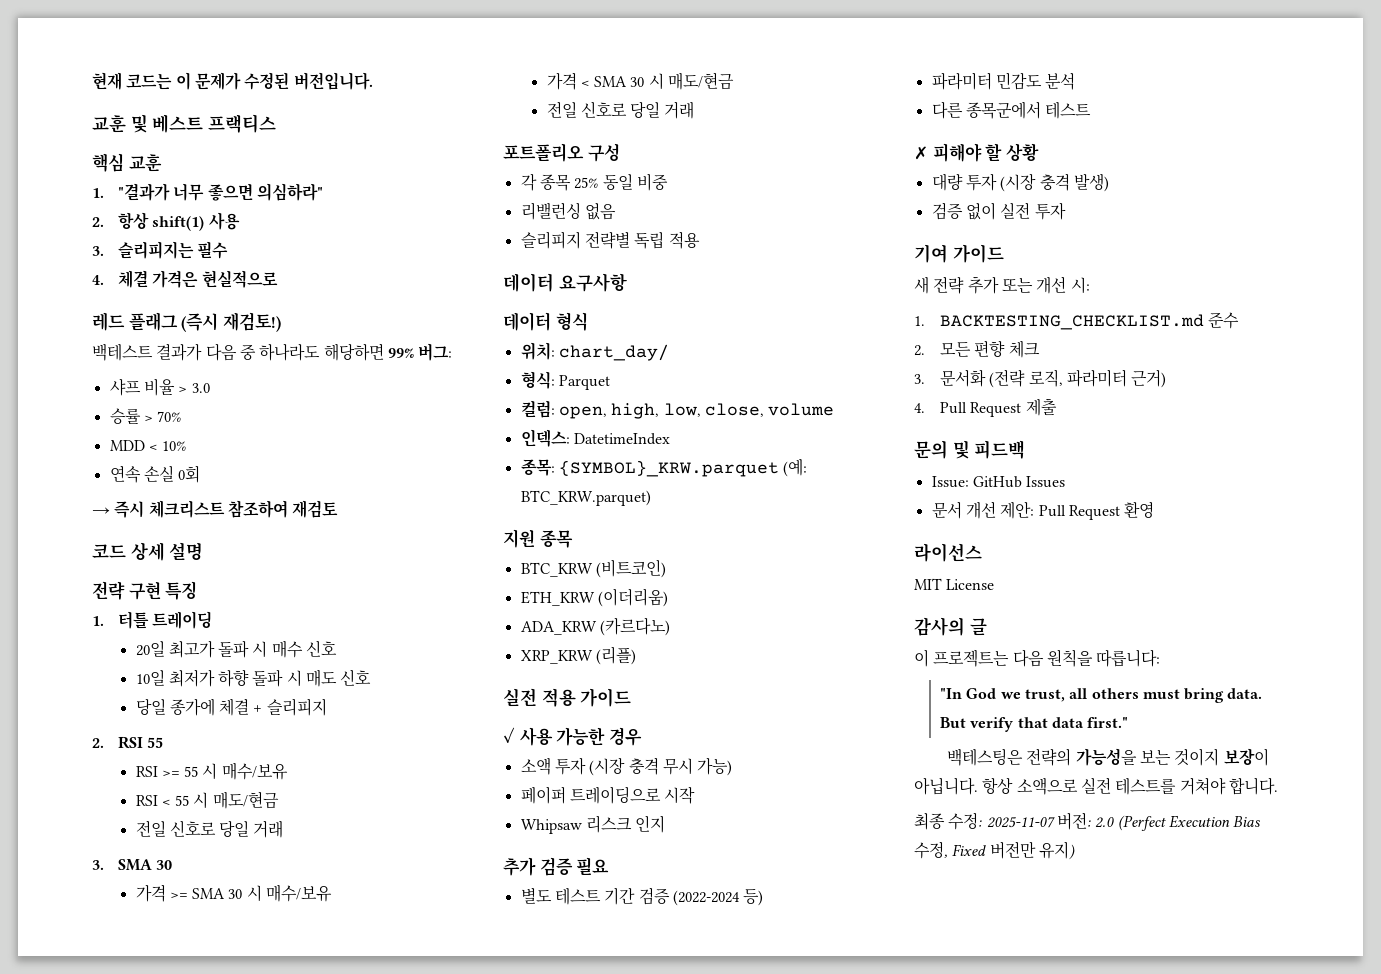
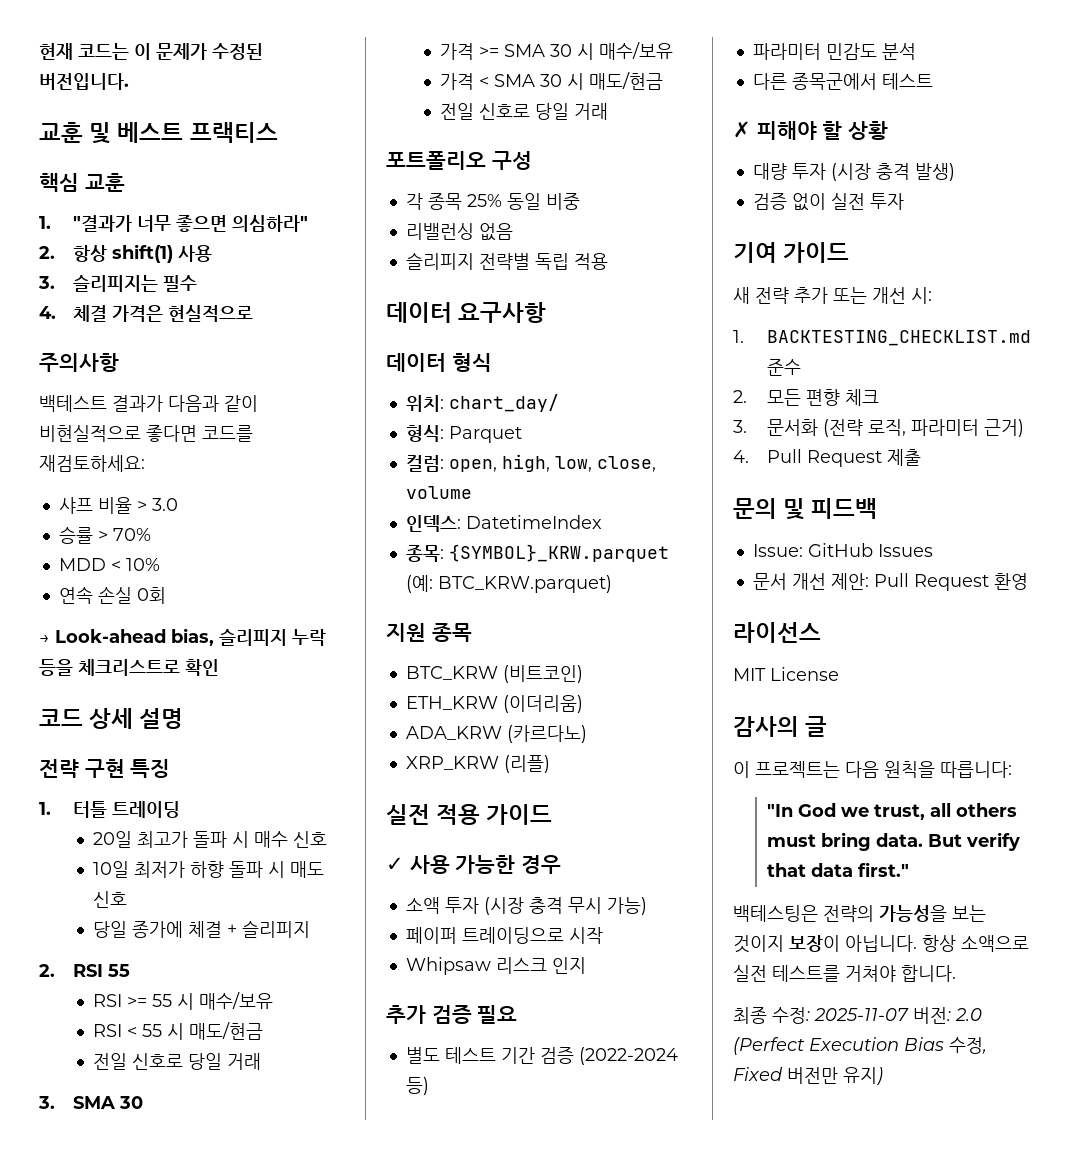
[92,312,281,332] [92,343,453,361] 레드 플래그 (즉시 재검토!) // 백테스트 결과가 다음 중 하나라도 해당하면 99% 버그: -> [39,353,119,372] [39,395,258,412] [39,425,253,442] [39,455,145,472] 주의사항 // 백테스트 결과가 다음과 같이 비현실적으로 좋다면 코드를 재검토하세요:
[114,500,339,518] 즉시 체크리스트 참조하여 재검토 -> [55,628,326,646] [39,659,219,676] Look-ahead bias, 슬리피지 누락 등을 체크리스트로 확인

